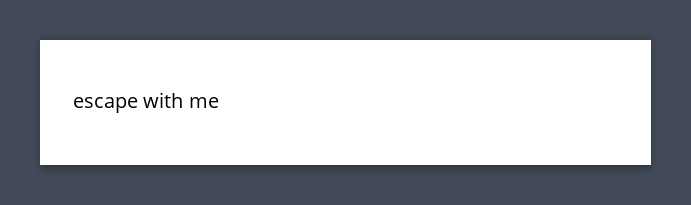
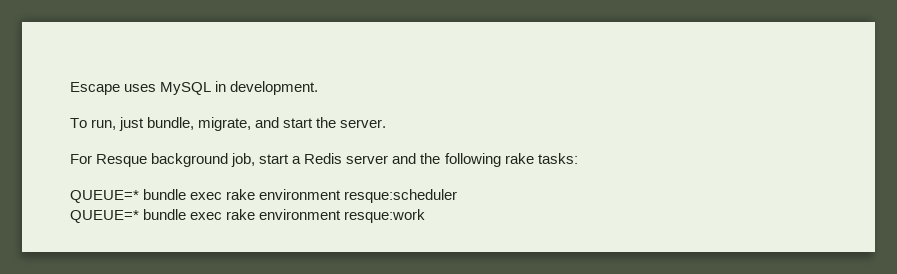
[73,92,219,113] escape with me -> [70,81,319,95] [70,117,387,131] [70,153,578,167] [70,189,458,203] [70,209,426,223] Escape uses MySQL in development. // To run, just bundle, migrate, and start the server. // For Resque background job, start a Redis server and the following rake tasks: // QUEUE=* bundle exec rake environment resque:scheduler // QUEUE=* bundle exec rake environment resque:work

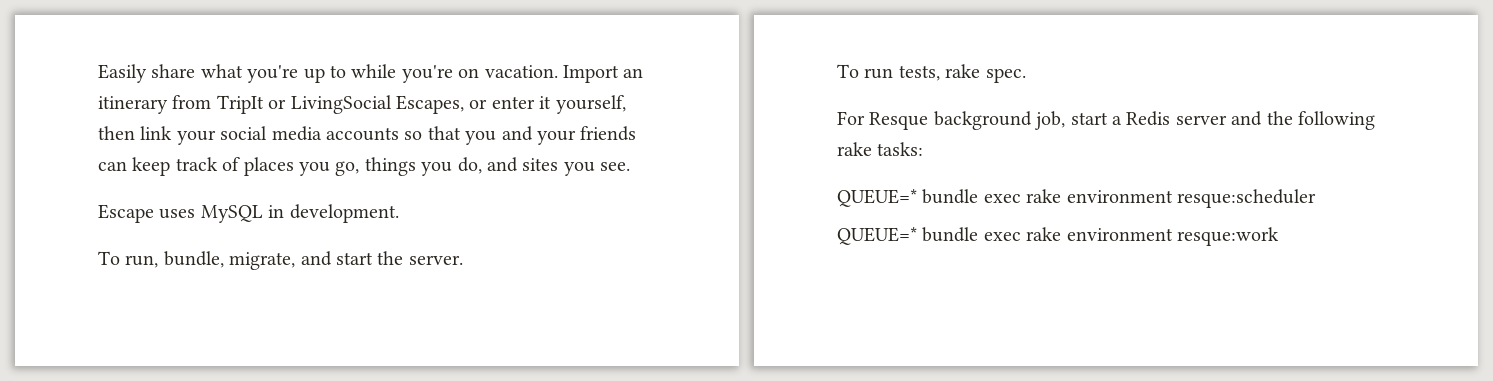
(70, 88) none -> [98,64,644,83] [98,95,626,114] [98,126,637,145] [98,157,631,176] Easily share what you're up to while you're on vacation. Import an itinerary from TripIt or LivingSocial Escapes, or enter it yourself, then link your social media accounts so that you and your friends can keep track of places you go, things you do, and sites you see. //
[119,117,145,131] just -> (159, 261) none
(387, 123) none -> [837,64,1026,83] // To run tests, rake spec.

